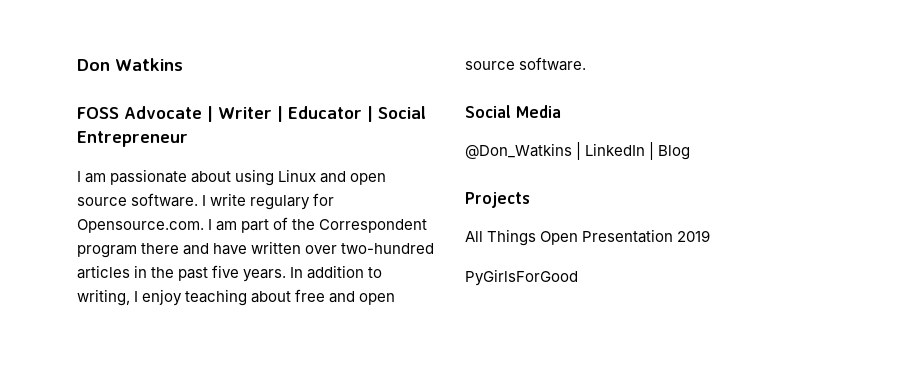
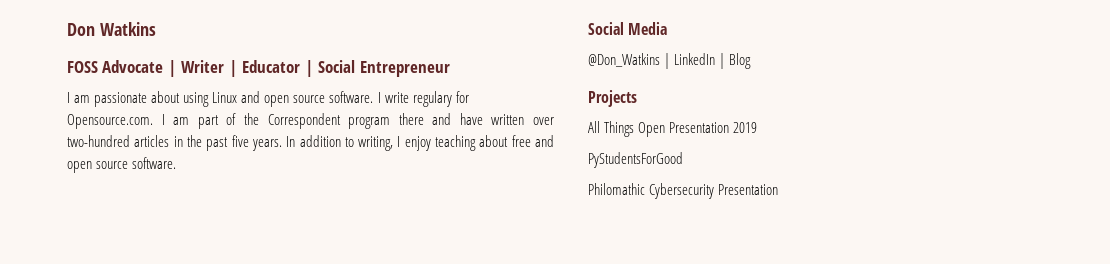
[465,269,578,286] PyGirlsForGood -> [588,152,683,168] [588,183,779,199] PyStudentsForGood // Philomathic Cybersecurity Presentation

